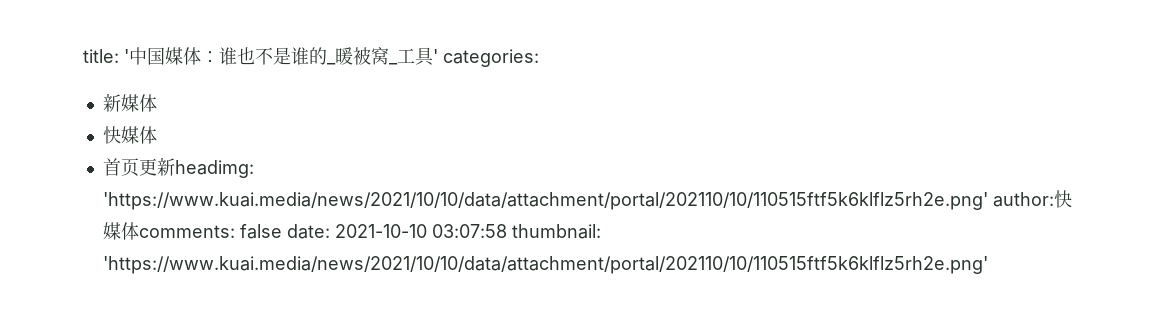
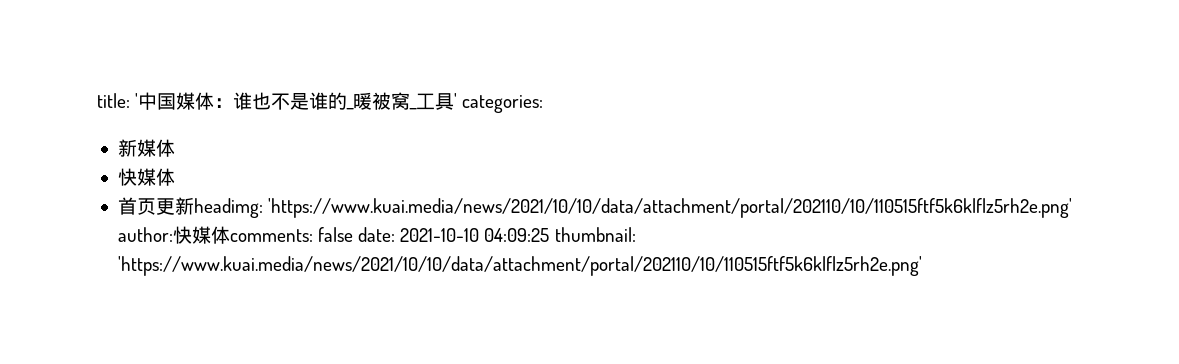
[431,224,507,238] 03:07:58 -> [484,228,550,242] 04:09:25

